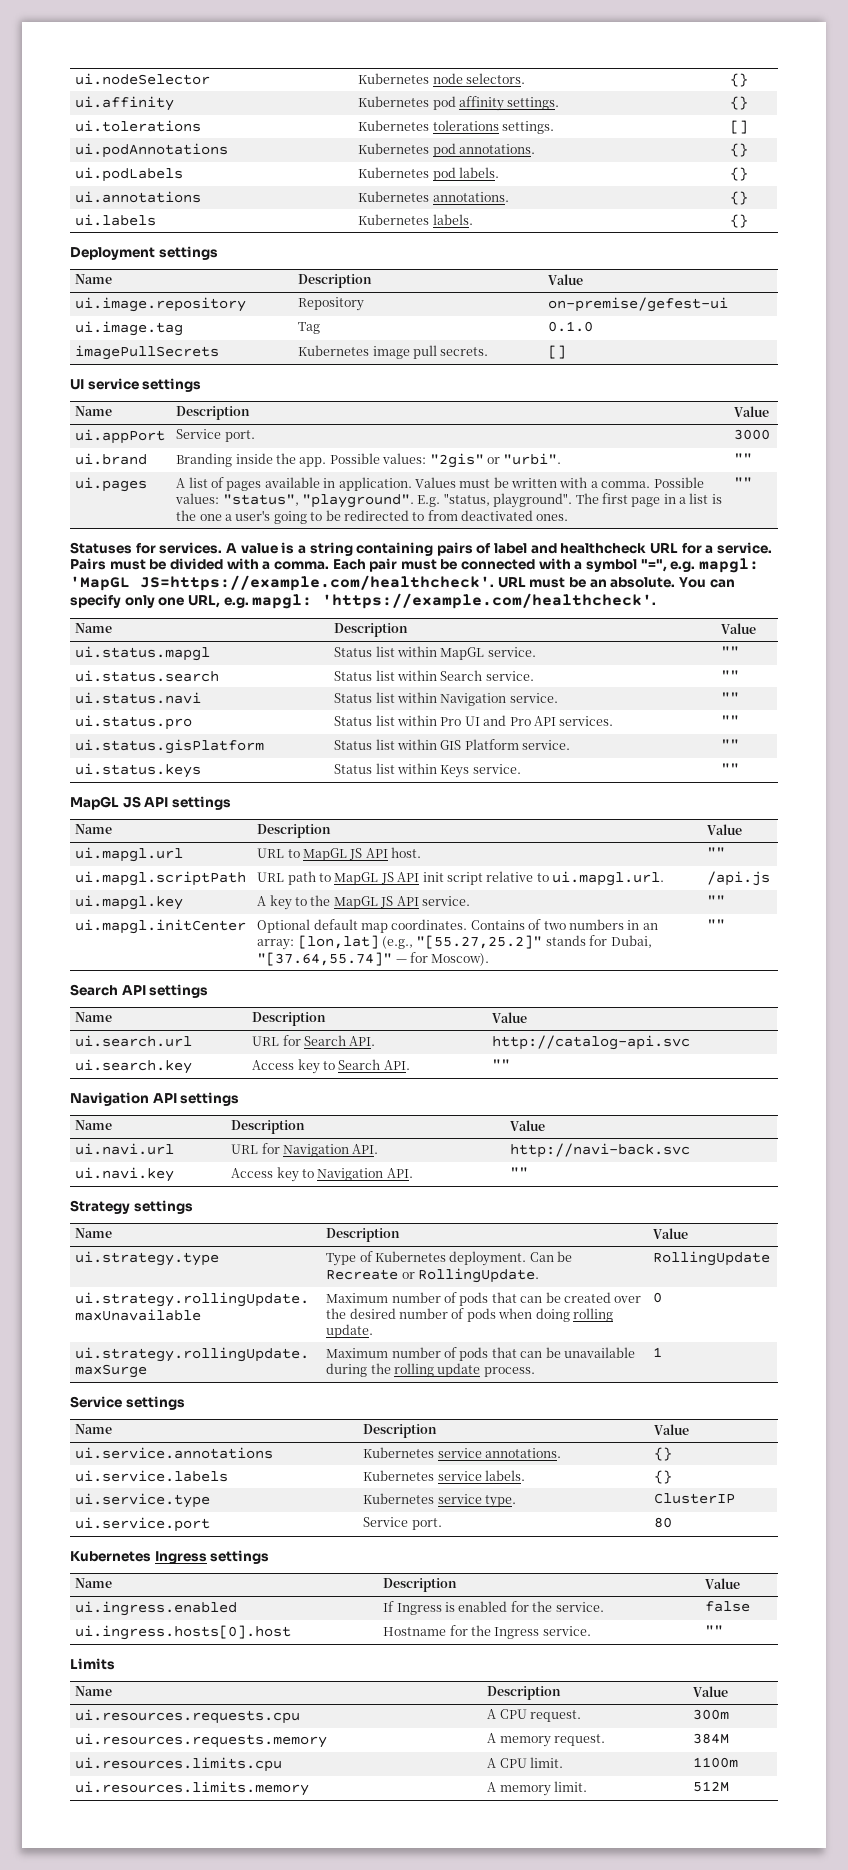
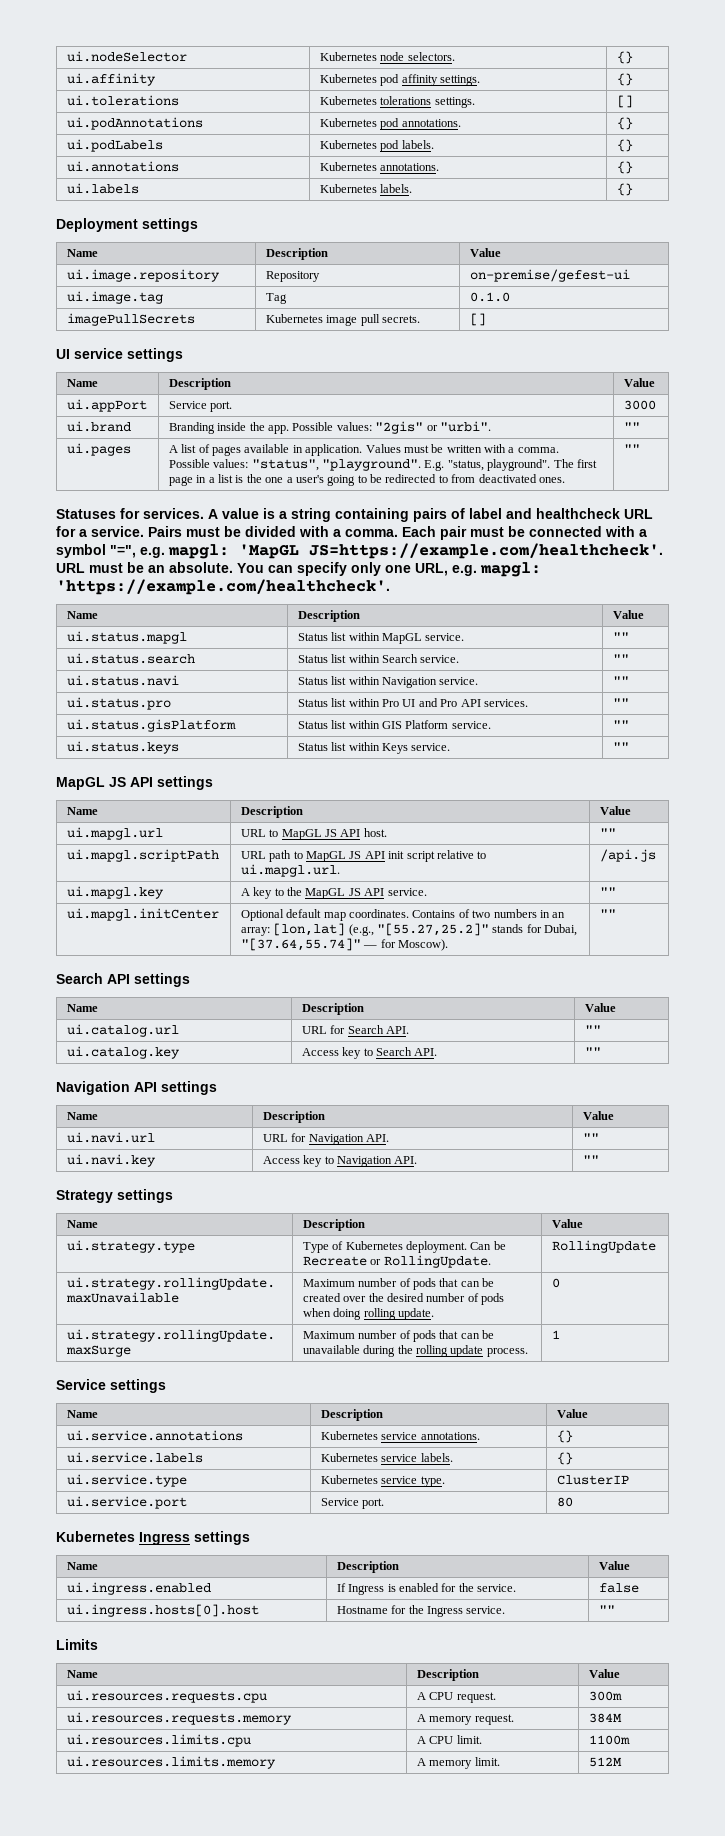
[75,1035,193,1047] ui.search.url -> [66,1024,179,1037] ui.catalog.url
[492,1035,691,1050] [75,1059,193,1074] http://catalog-api.svc // ui.search.key -> [584,1025,601,1034] [66,1046,180,1059] "" // ui.catalog.key
[510,1143,691,1158] http://navi-back.svc -> [582,1133,599,1142] ""

